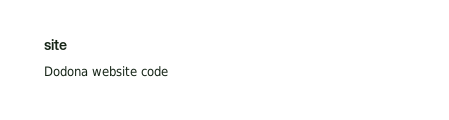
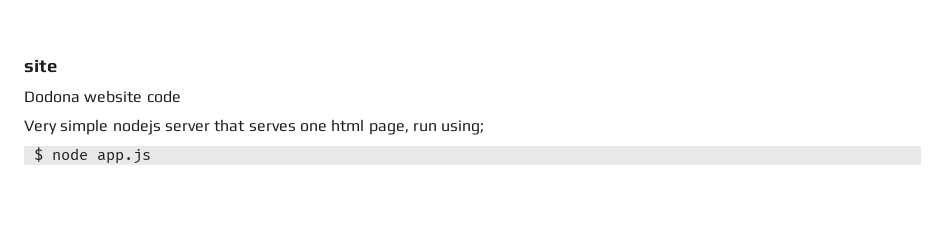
(168, 71) none -> [24,119,485,135] [33,147,151,164] // Very simple nodejs server that serves one html page, run using; // $ node app.js

